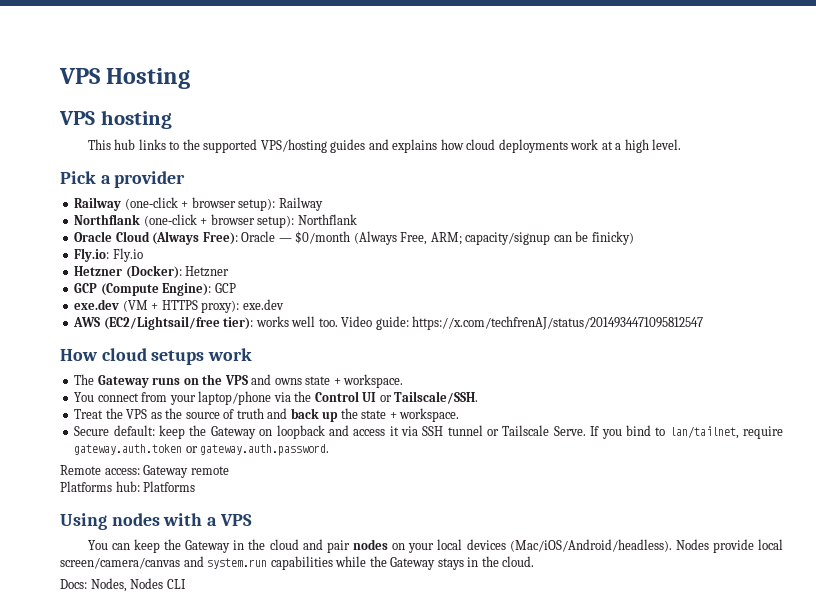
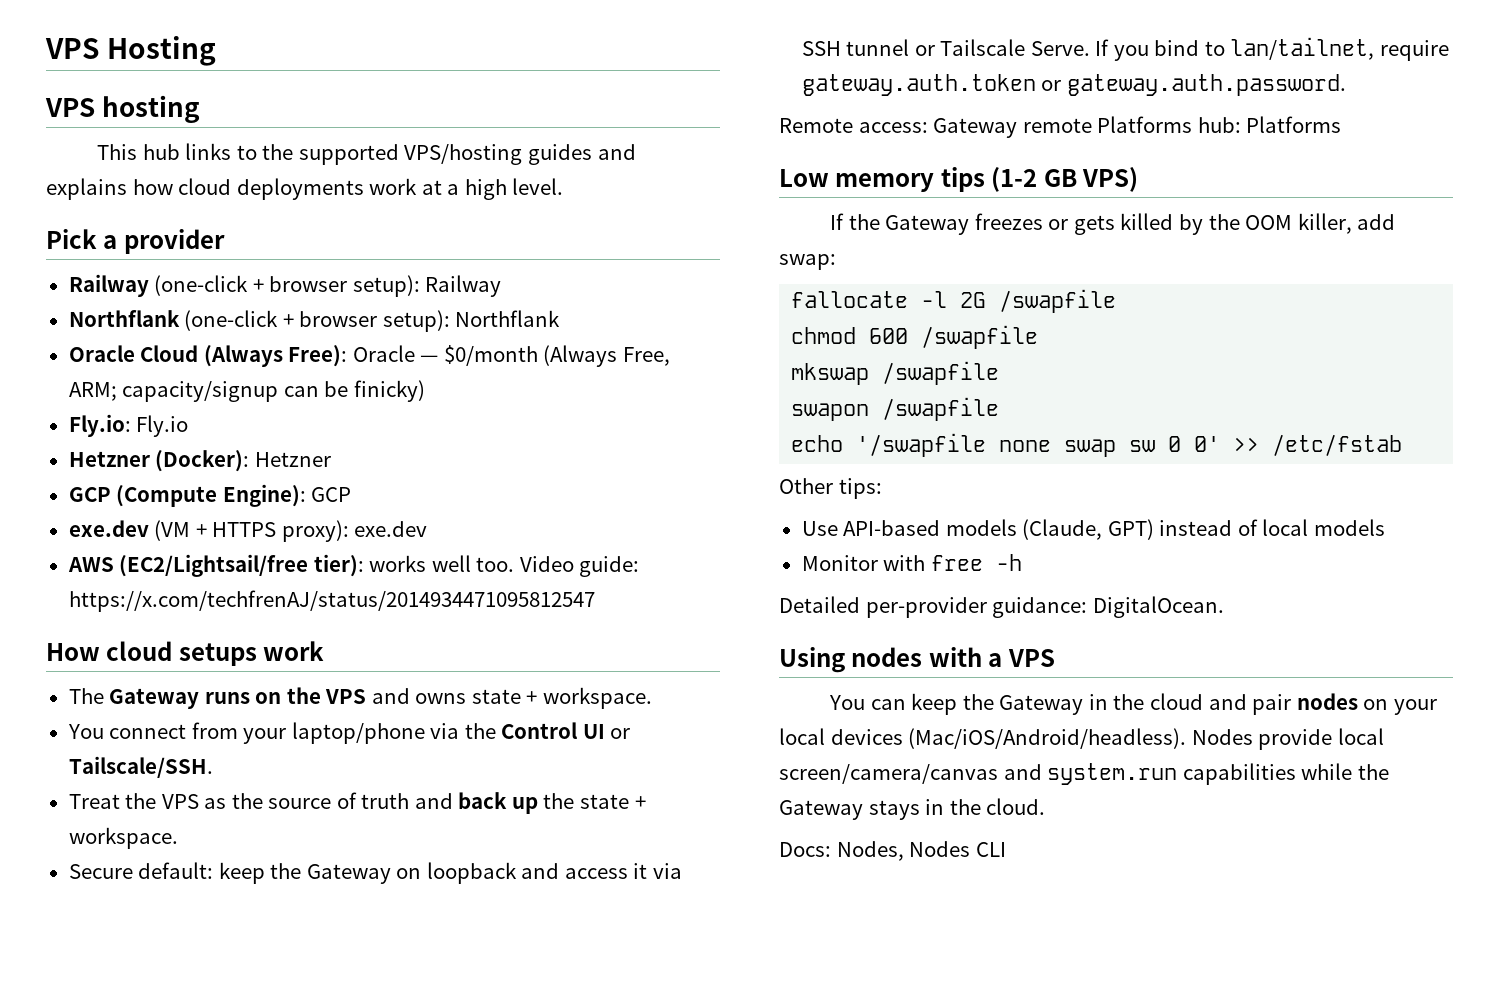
(229, 470) // -> (1092, 125) none
(196, 486) none -> [779,167,1139,192] [830,213,1396,235] [779,254,836,270] [791,289,1117,313] [791,325,1039,349] [791,361,1000,385] [791,397,1000,421] [791,433,1403,457] [779,478,882,499] [801,519,1385,540] [801,554,1022,571] [779,596,1224,618] // Low memory tips (1-2 GB VPS) // If the Gateway freezes or gets killed by the OOM killer, add swap: // fallocate -l 2G /swapfile // chmod 600 /swapfile // mkswap /swapfile // swapon /swapfile // echo '/swapfile none swap sw 0 0' >> /etc/fstab // Other tips: // Use API-based models (Claude, GPT) instead of local models // Monitor with free -h // Detailed per-provider guidance: DigitalOcean.

